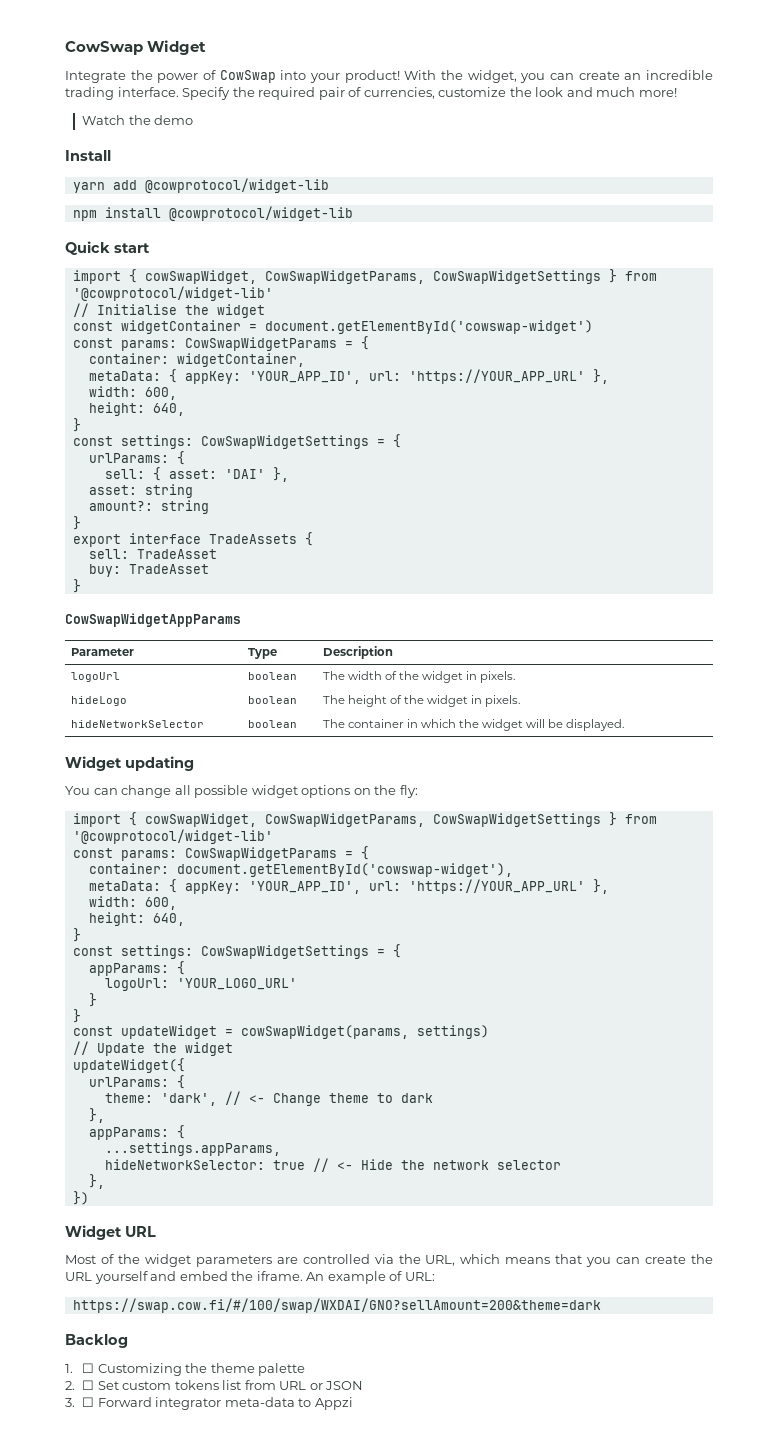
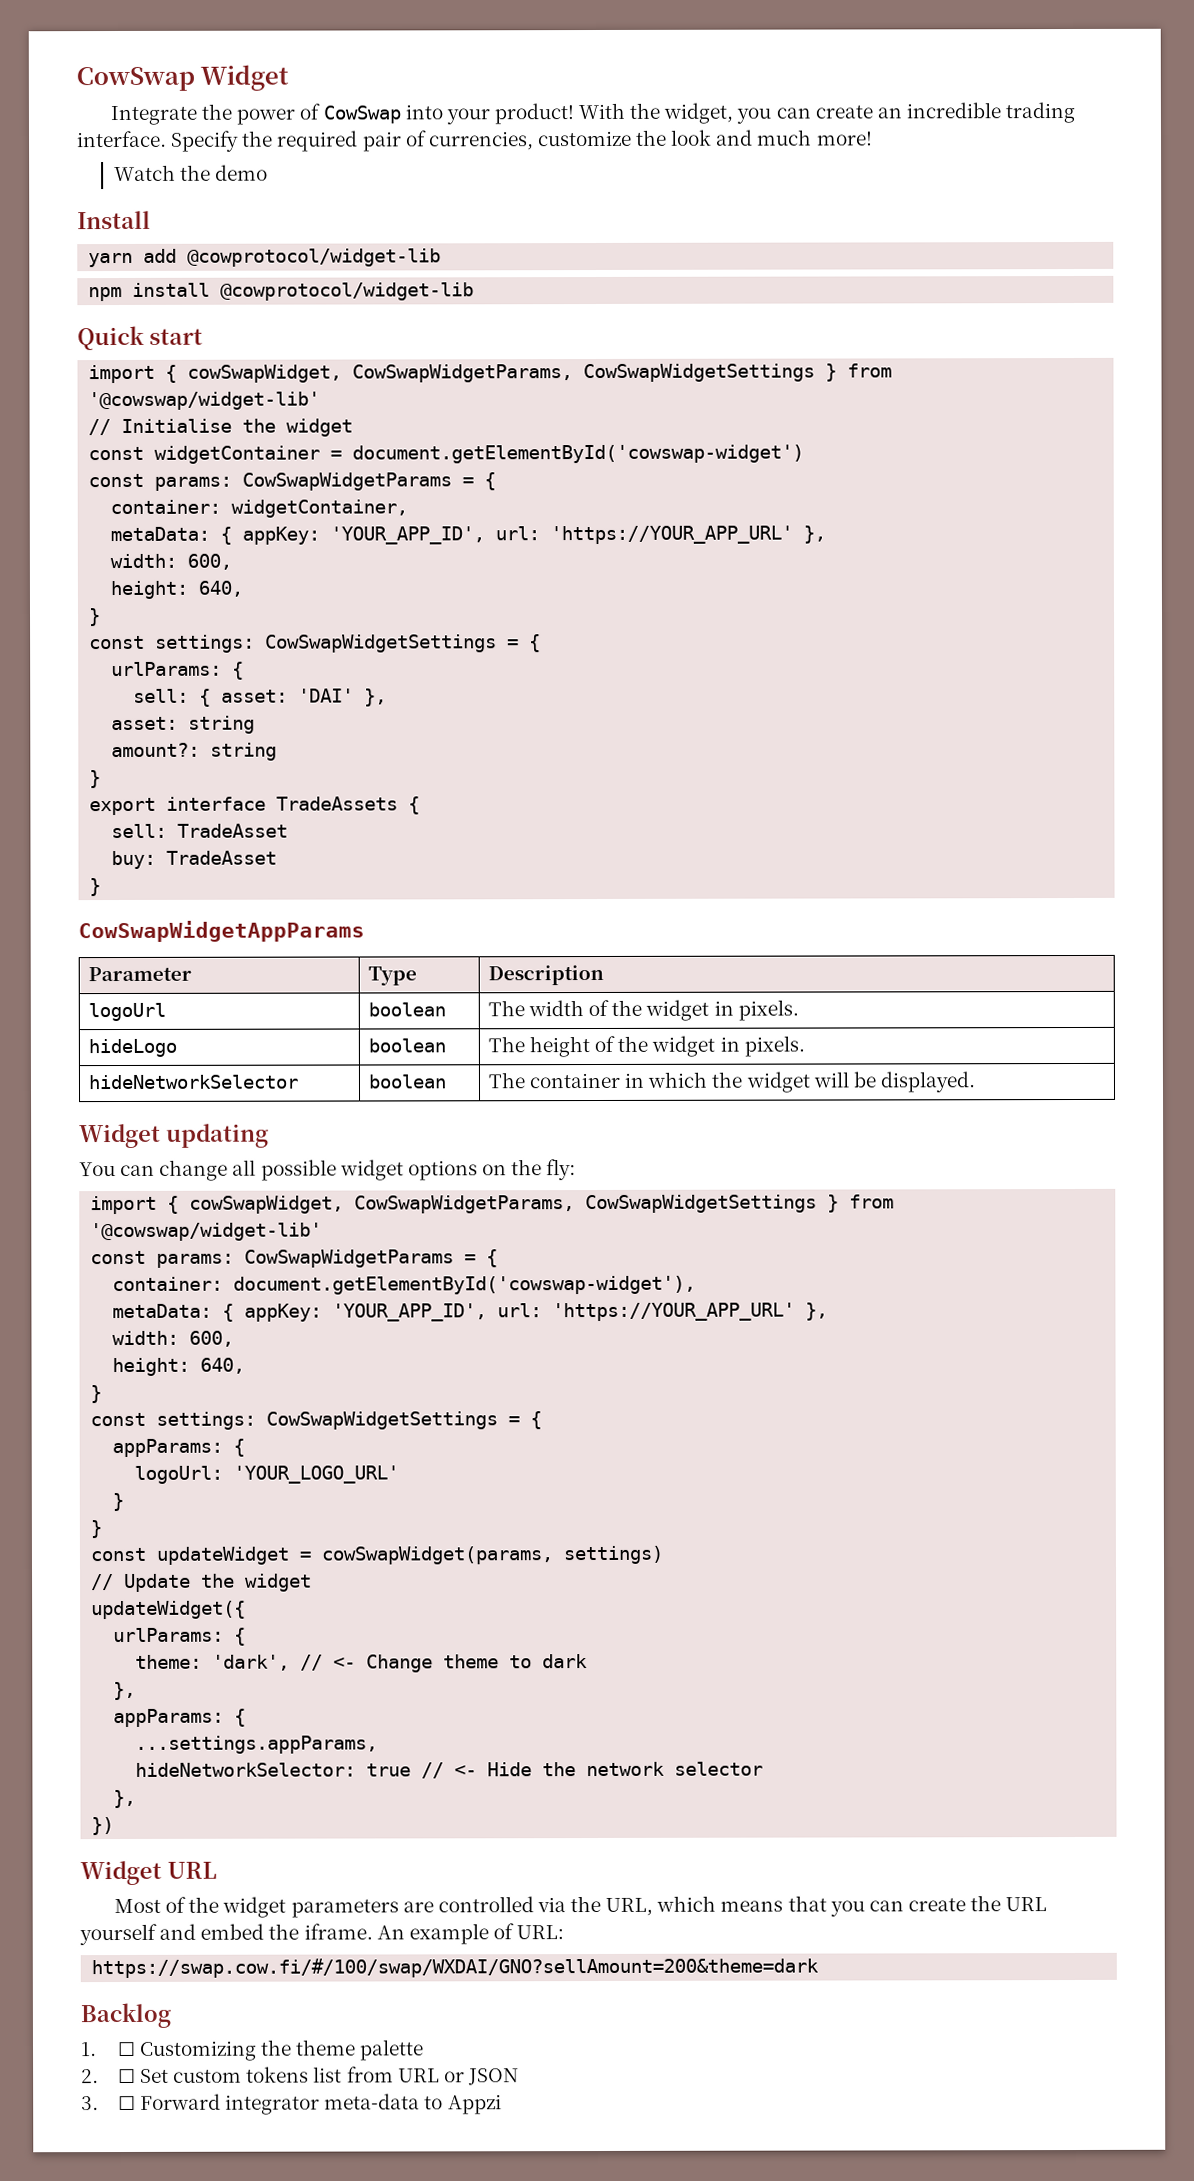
[72,286,273,301] '@cowprotocol/widget-lib' -> [88,391,321,411] '@cowswap/widget-lib'
[72,829,273,844] '@cowprotocol/widget-lib' -> [90,1222,323,1242] '@cowswap/widget-lib'

